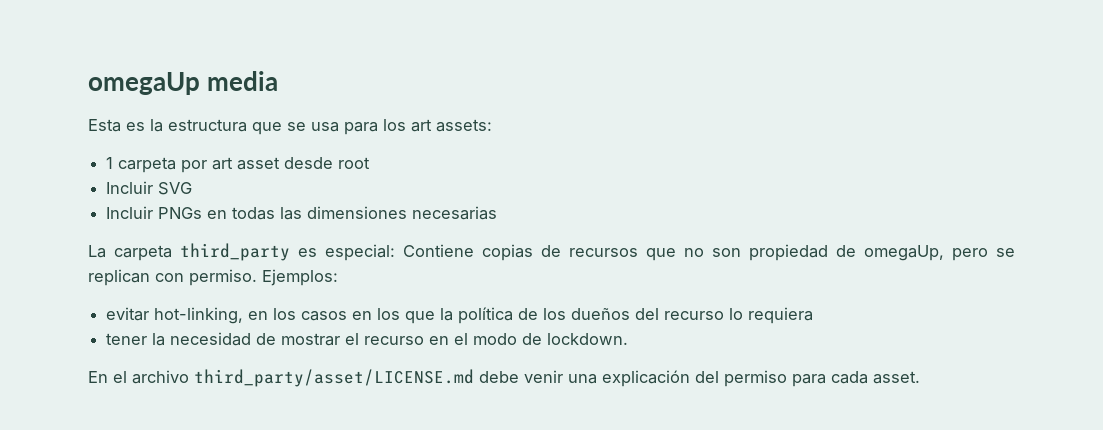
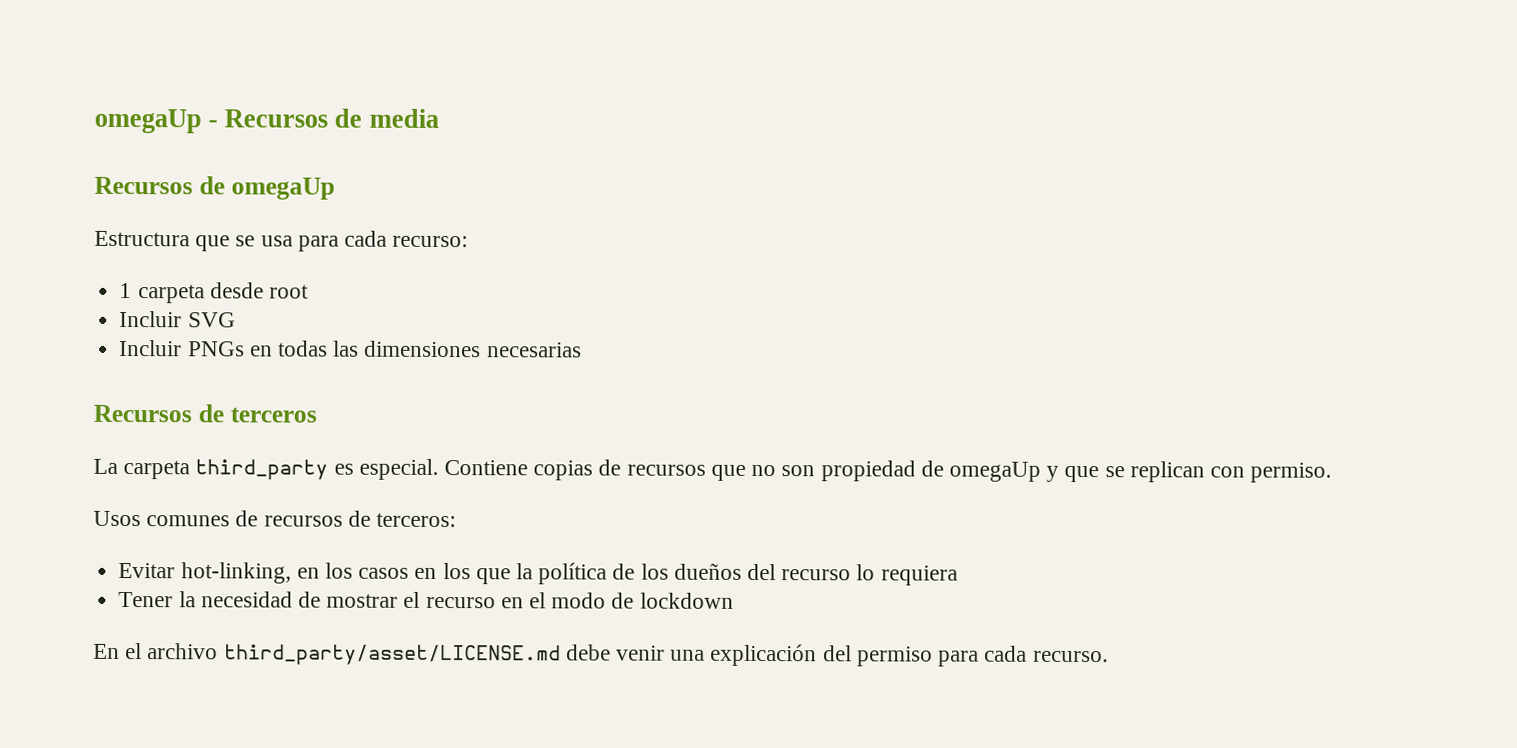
[88,71,279,95] [88,119,247,132] omegaUp media // Esta es la estructura -> [94,108,439,134] [94,176,335,200] [94,230,190,247] omegaUp - Recursos de media // Recursos de omegaUp // Estructura
[383,119,492,132] los art assets: -> [344,230,469,248] cada recurso:
[181,157,281,173] por art asset -> (205, 294) none
(498, 213) none -> [93,404,317,423] // Recursos de terceros
[325,244,395,261] especial: -> [358,458,439,480] especial.
[864,245,988,261] omegaUp, pero -> [948,461,1100,483] omegaUp y que
[262,269,338,286] [106,307,150,321] Ejemplos: // evitar -> [93,510,457,528] [118,562,176,579] // Usos comunes de recursos de terceros: // Evitar
[106,333,148,345] tener -> [118,591,174,608] Tener
[547,333,629,345] lockdown. -> [639,592,734,609] lockdown
[873,371,920,384] asset. -> [1032,650,1109,663] recurso.

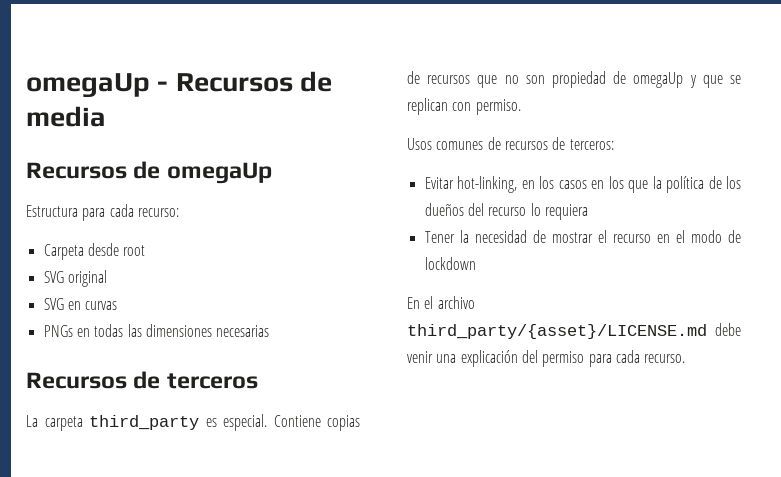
[195,235,293,252] que se usa -> (78, 211) none
[119,282,205,304] 1 carpeta -> [43,244,84,260] Carpeta
[119,310,236,328] [119,339,183,357] Incluir SVG // Incluir -> [43,270,107,287] [43,298,118,310] SVG original // SVG en curvas //
[223,644,561,666] third_party/asset/LICENSE.md -> [407,324,707,339] third_party/{asset}/LICENSE.md

